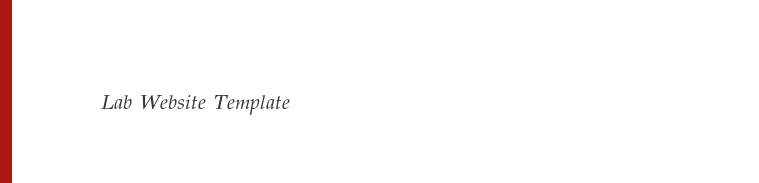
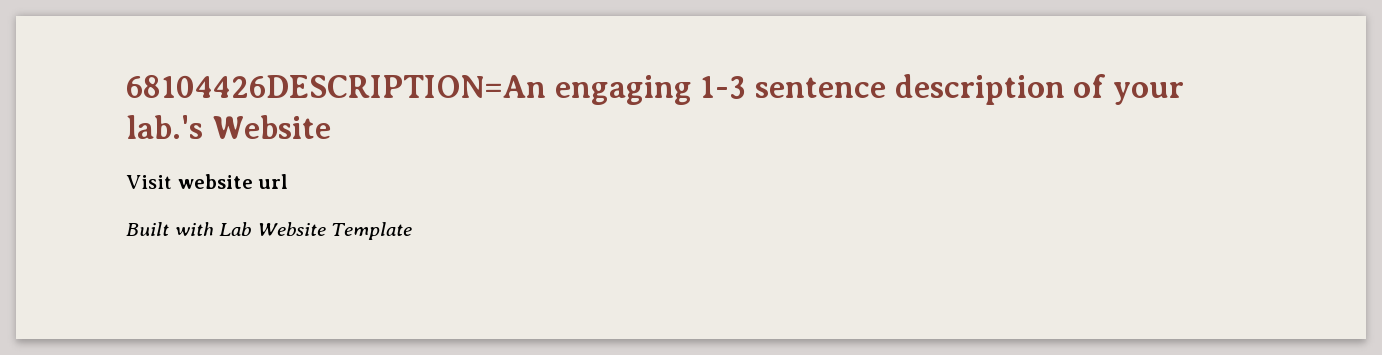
(101, 102) none -> [126,74,1184,105] [126,115,331,139] [126,174,289,189] [126,222,214,236] 68104426DESCRIPTION=An engaging 1-3 sentence description of your lab.'s Website // Visit website url // Built with

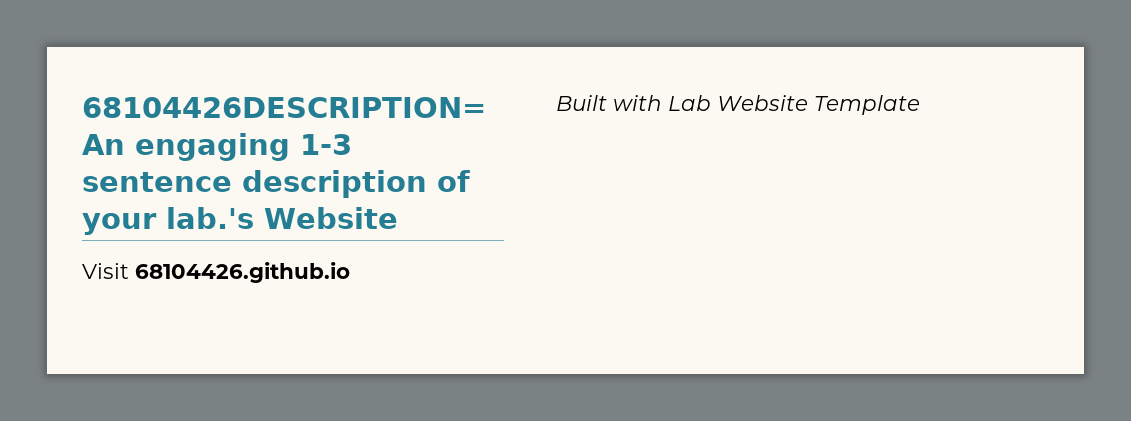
[177,174,289,189] website url -> [135,262,350,283] 68104426.github.io

